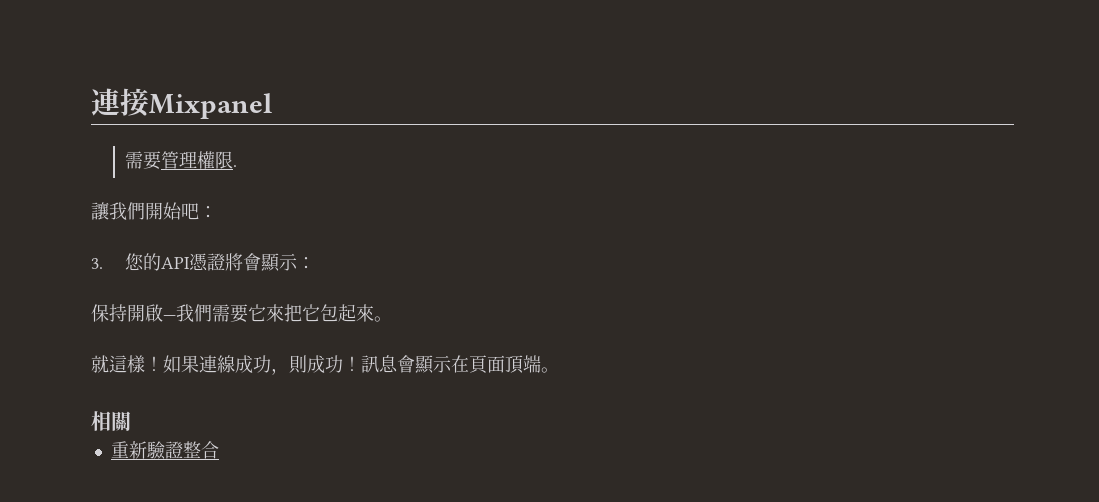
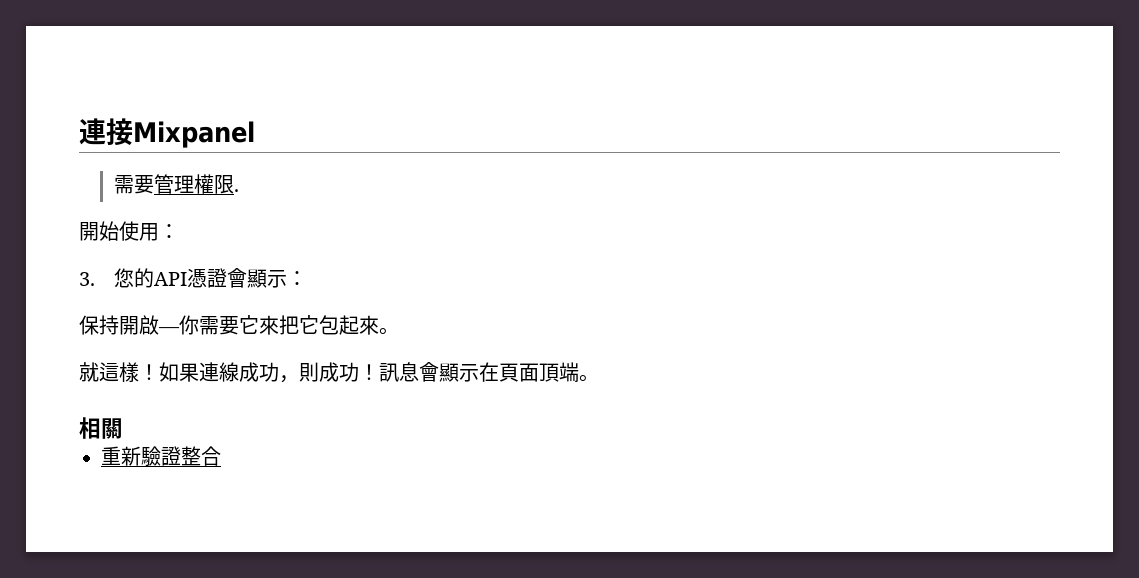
[91,202,199,220] 讓我們開始吧 -> [79,221,159,241] 開始使用
[225,253,244,271] 將 -> (228, 278) none
[176,304,212,322] 我們 -> [179,315,199,335] 你

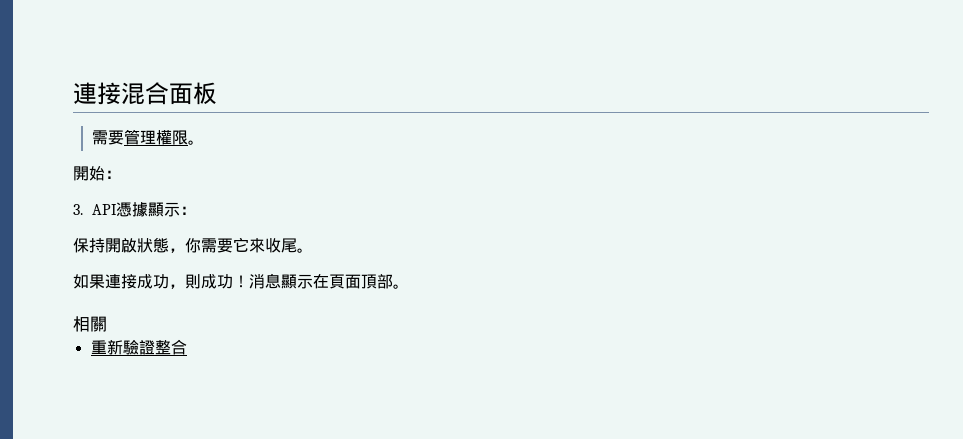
[79,118,255,148] 連接Mixpanel -> [73,82,217,105] 連接混合面板
[234,189,240,192] . -> [188,140,205,145] 。
[119,221,159,241] 使用 -> (105, 173) none
[114,268,248,288] 您的API憑證會 -> [92,202,149,217] API憑據
[158,327,180,333] — -> [137,237,185,253] 狀態，
[279,315,399,335] [79,362,239,382] 把它包起來。 // 就這樣！如果連線 -> [265,238,313,253] [73,274,137,289] 收尾。 // 如果連接
[379,362,439,382] 訊息會 -> [249,273,281,289] 消息
[559,362,579,382] 端 -> [377,274,393,289] 部

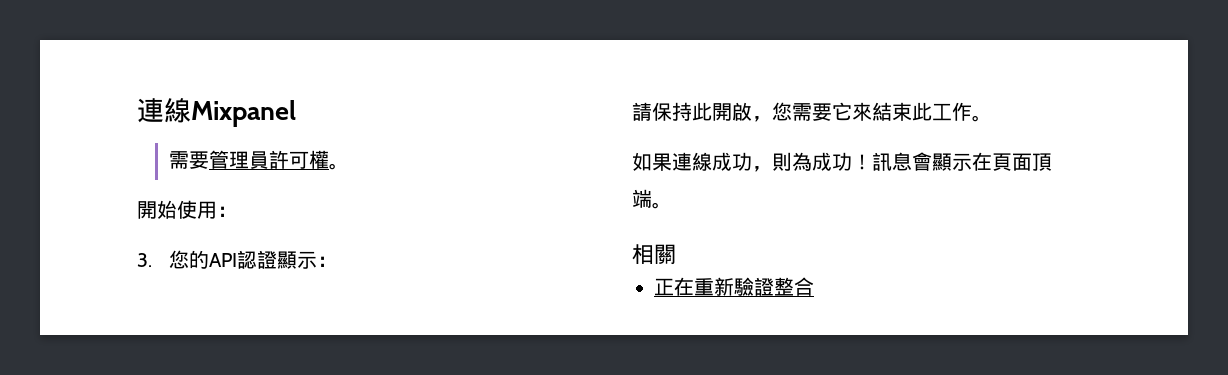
[73,82,217,105] 連接混合面板 -> [137,98,296,127] 連線Mixpanel
[156,130,189,145] 權限 -> [249,150,330,169] 員許可權
(105, 173) none -> [177,200,217,219] 使用
[92,202,149,217] API憑據 -> [169,250,278,269] 您的API認證
[73,237,297,253] 保持開啟狀態，你需要它來收尾 -> [632,102,972,122] 請保持此開啟，您需要它來結束此工作
[121,274,137,289] 接 -> [692,152,712,171] 線
[201,273,281,289] 成功！消息 -> [792,152,932,171] 為成功！訊息會
[377,274,393,289] 部 -> [632,189,652,208] 端
(107, 324) none -> [654,277,694,296] 正在

